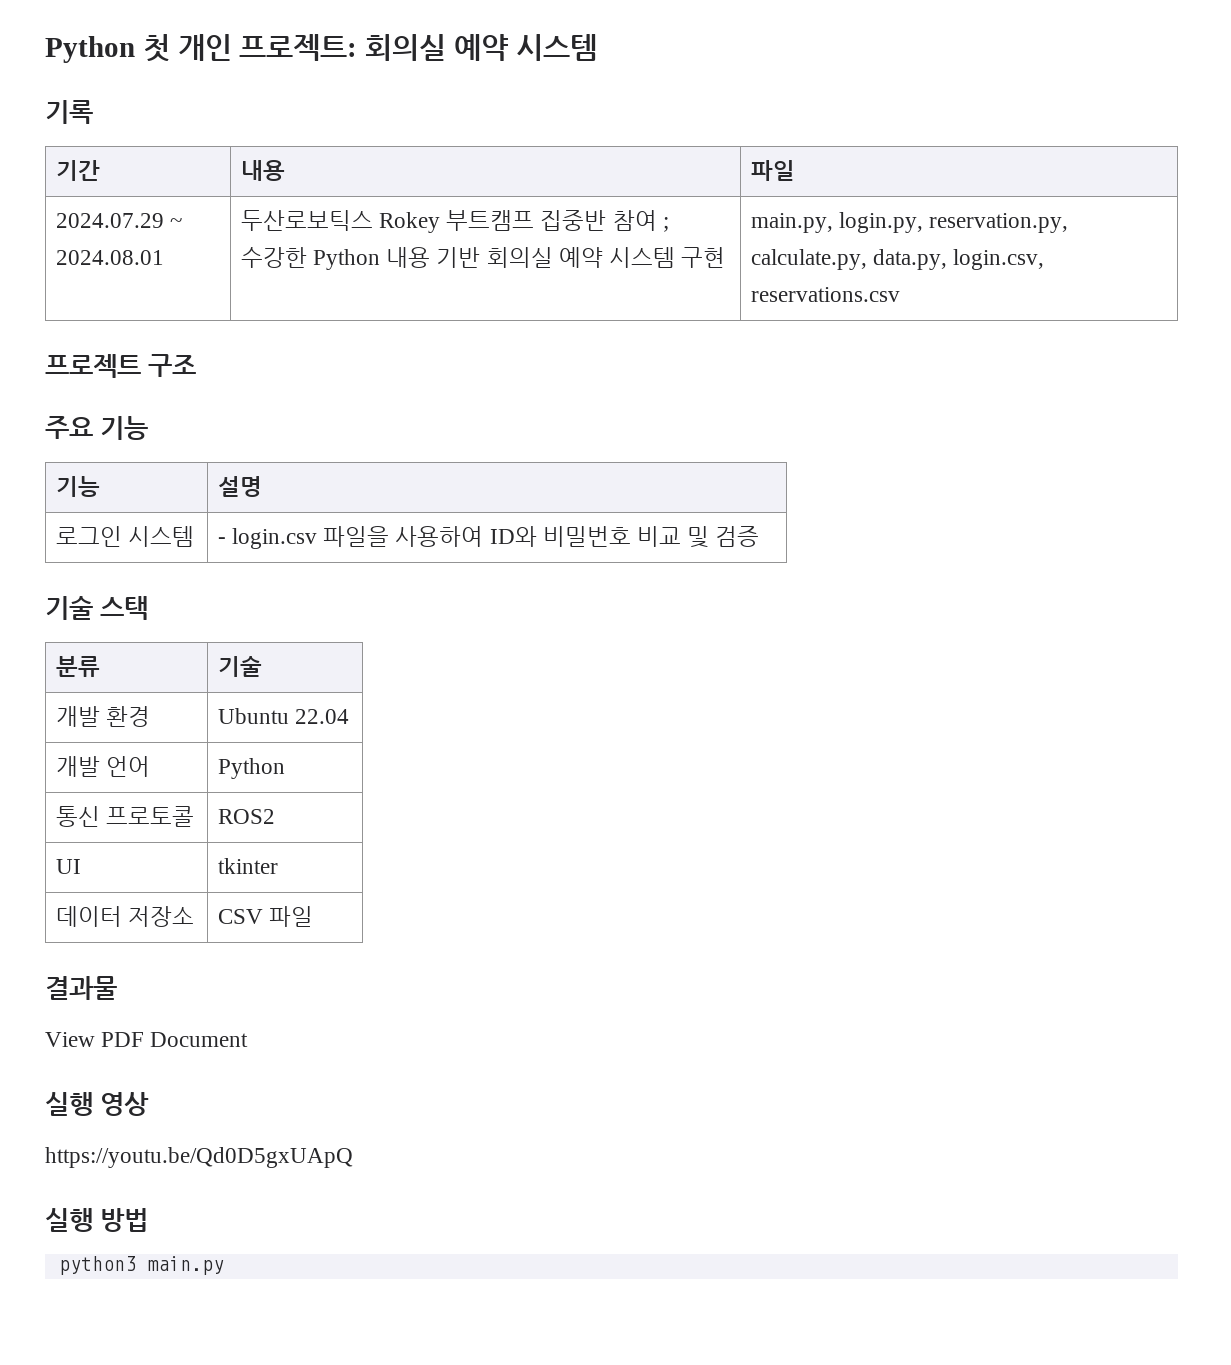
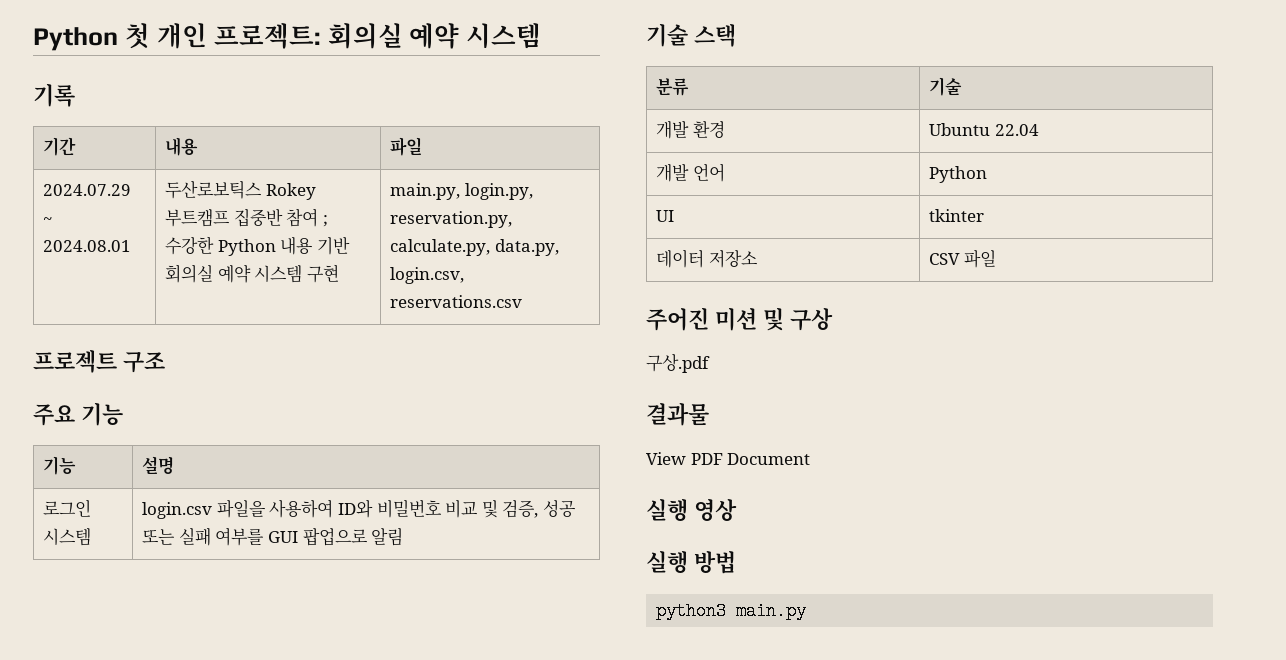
[217,537,226,544] - -> (92, 537) none
[715,526,760,547] 검증 -> [502,500,576,518] [142,527,404,546] 검증, 성공 또는 실패 여부를 GUI 팝업으로 알림
[55,806,194,827] [217,809,275,824] // 통신 프로토콜 | ROS2 -> (988, 174) none
(313, 916) none -> [646,307,833,331] [646,354,710,373] // 주어진 미션 및 구상 // 구상.pdf
[45,1147,353,1168] // https://youtu.be/Qd0D5gxUApQ -> (737, 510) none

